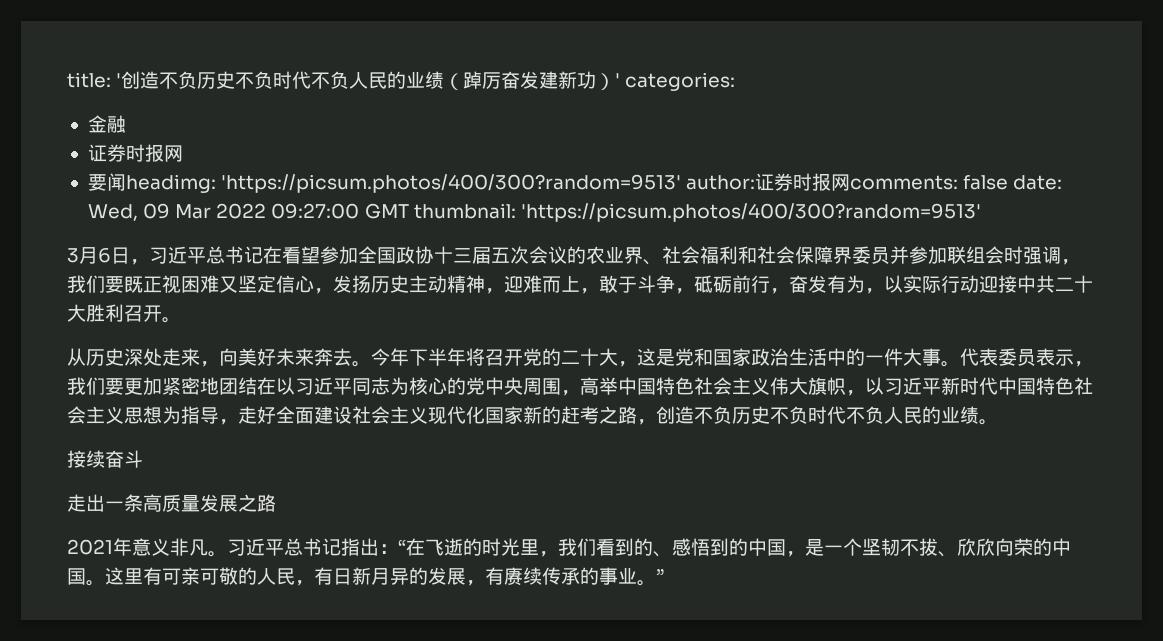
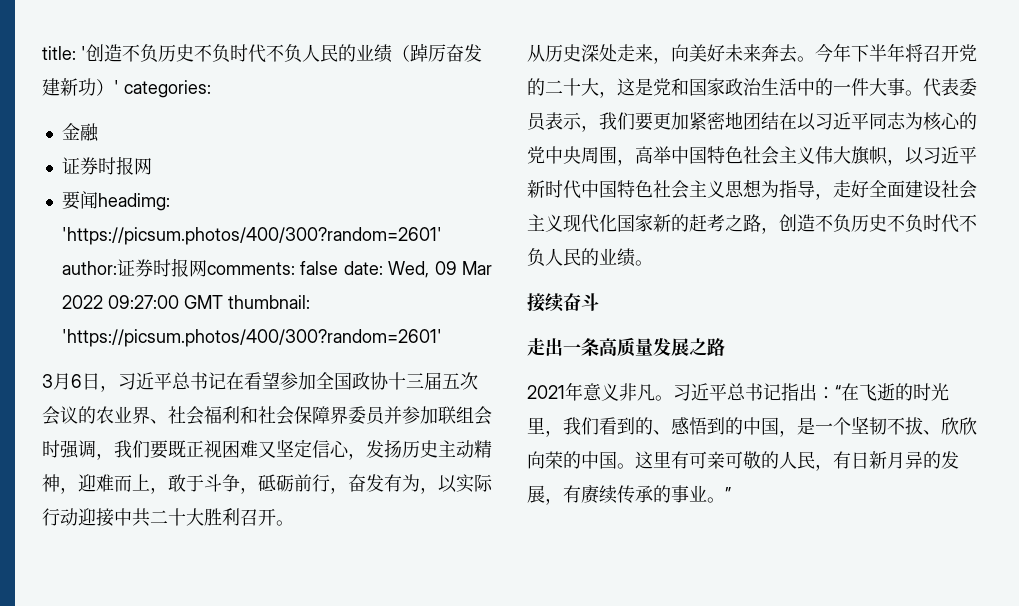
[221,174,682,193] 'https://picsum.photos/400/300?random=9513' -> [61,227,442,245] 'https://picsum.photos/400/300?random=2601'
[520,203,981,222] 'https://picsum.photos/400/300?random=9513' -> [61,329,442,347] 'https://picsum.photos/400/300?random=2601'

